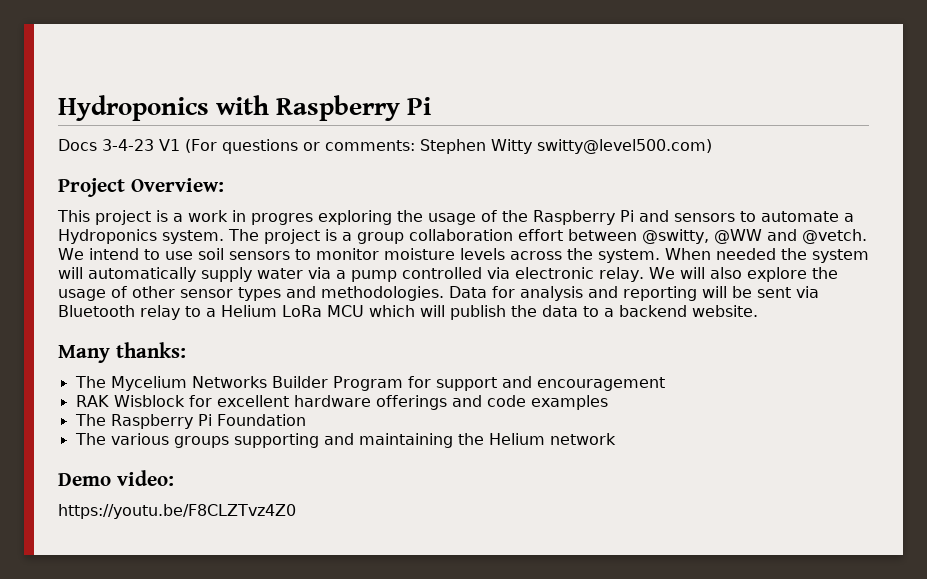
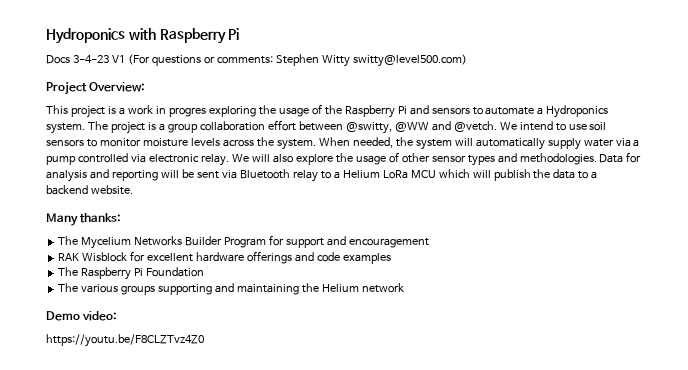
[715,248,776,260] needed -> [352,137,393,148] needed,

